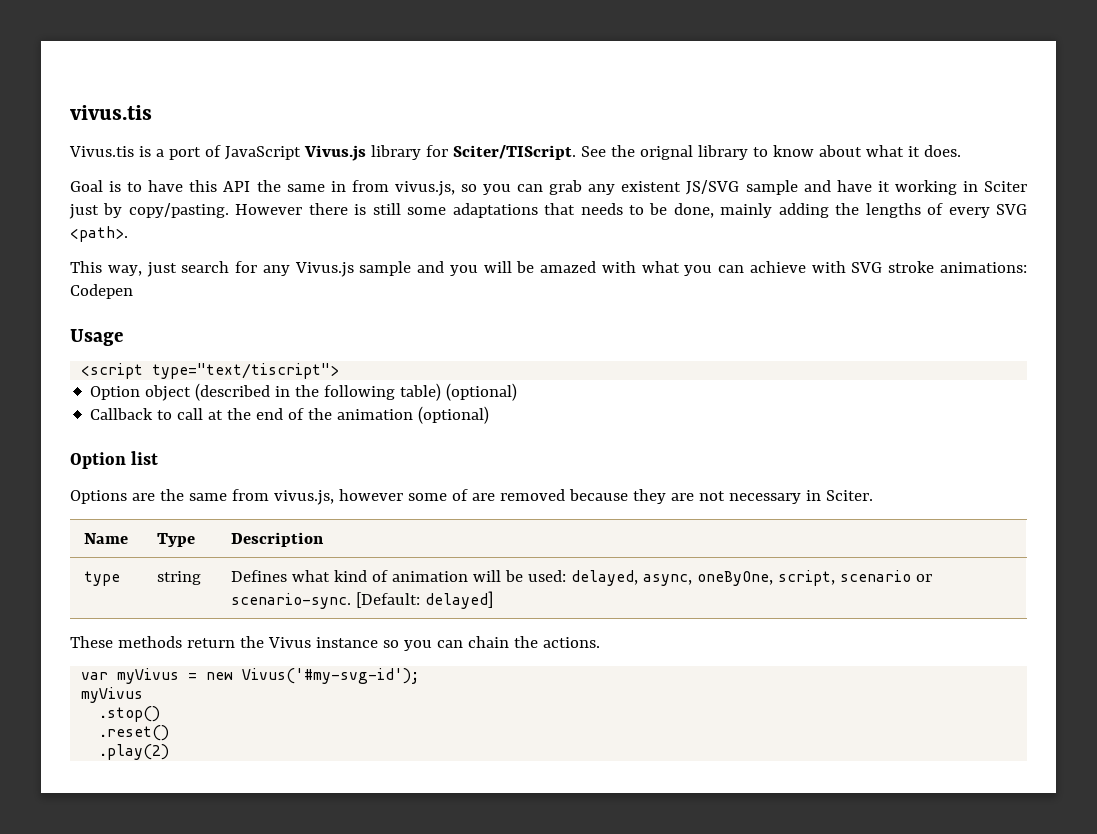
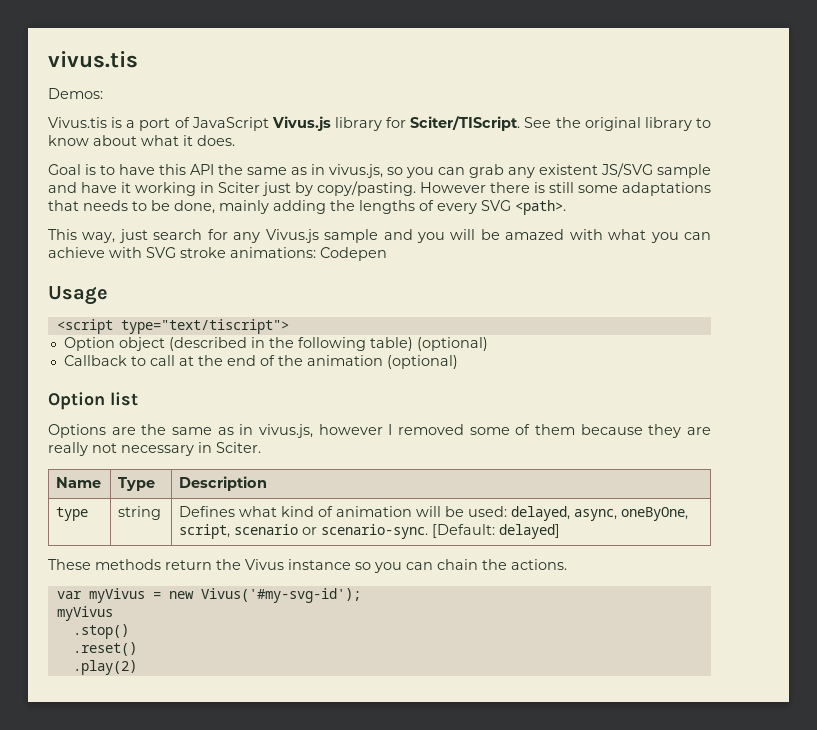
(152, 112) none -> [48,88,103,99] // Demos:
[639,145,693,160] orignal -> [584,117,641,131] original
[330,180,389,192] in from -> [291,164,325,175] as in
[231,489,565,505] from vivus.js, however some of are removed -> [217,424,576,438] as in vivus.js, however I removed some of them
(694, 497) none -> [48,442,88,456] really

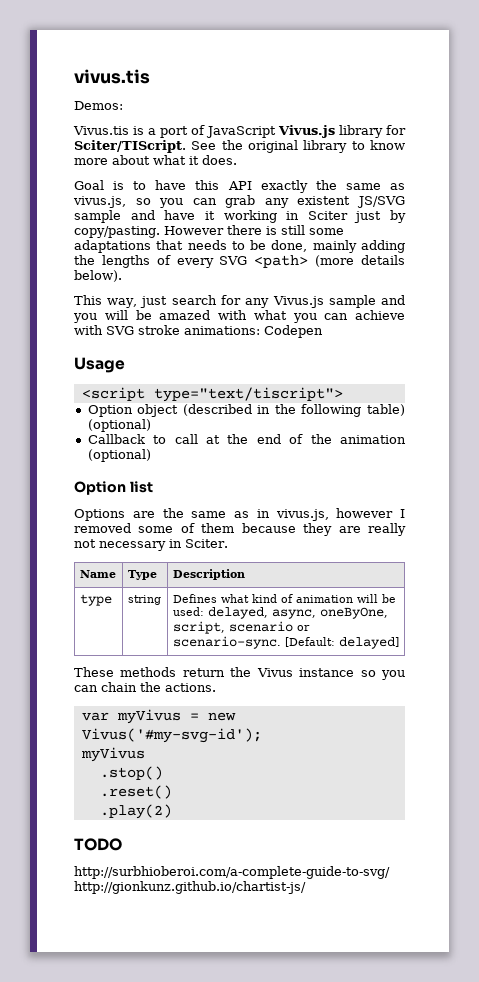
(89, 140) none -> [74,158,108,165] more
[218,164,325,175] the same as in -> [260,180,405,193] exactly the same as
[515,200,566,215] <path>. -> [254,255,405,268] [74,270,122,282] <path> (more details below).
(137, 667) none -> [74,838,122,851] [74,866,390,879] [74,881,306,894] // TODO // http://surbhioberoi.com/a-complete-guide-to-svg/ http://gionkunz.github.io/chartist-js/

